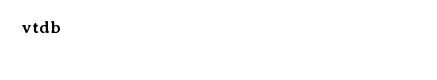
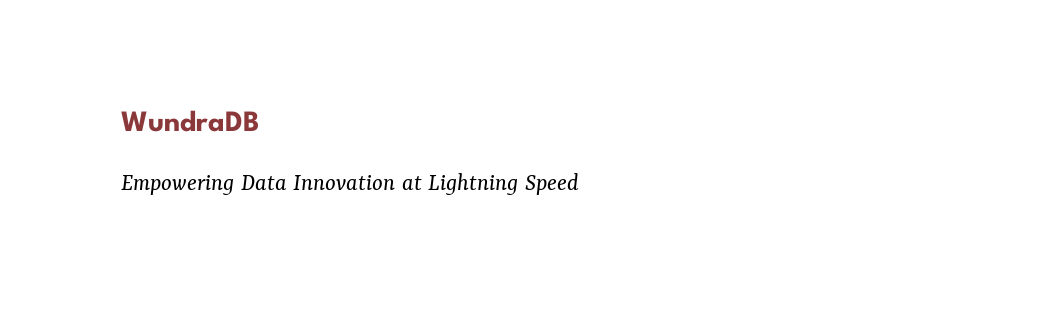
[21,21,61,33] vtdb -> [121,110,259,132] [121,173,580,195] WundraDB // Empowering Data Innovation at Lightning Speed

